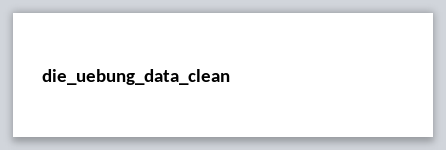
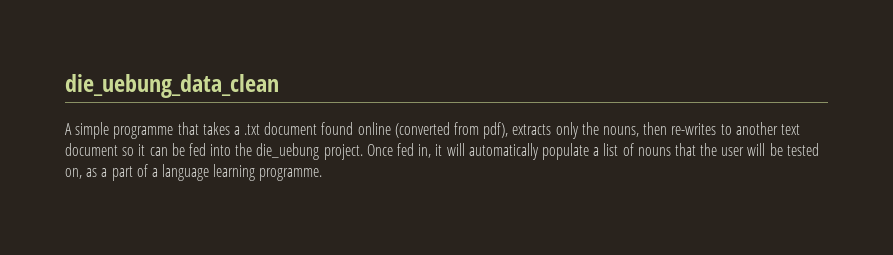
(230, 77) none -> [65,122,800,139] [65,143,819,160] [65,164,323,181] // A simple programme that takes a .txt document found online (converted from pdf), extracts only the nouns, then re-writes to another text document so it can be fed into the die_uebung project. Once fed in, it will automatically populate a list of nouns that the user will be tested on, as a part of a language learning programme.

